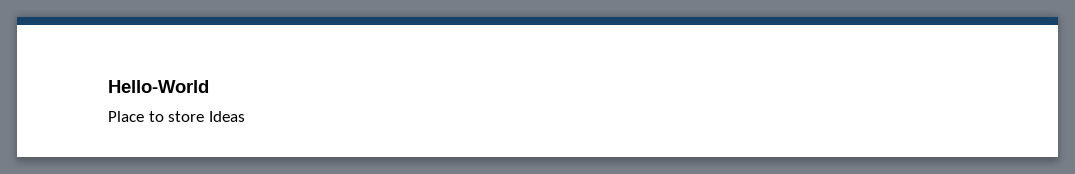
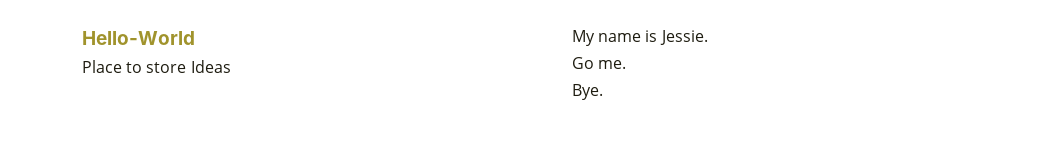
(245, 116) none -> [572,30,708,46] [572,57,627,69] [572,84,603,100] // My name is Jessie. // Go me. // Bye.

